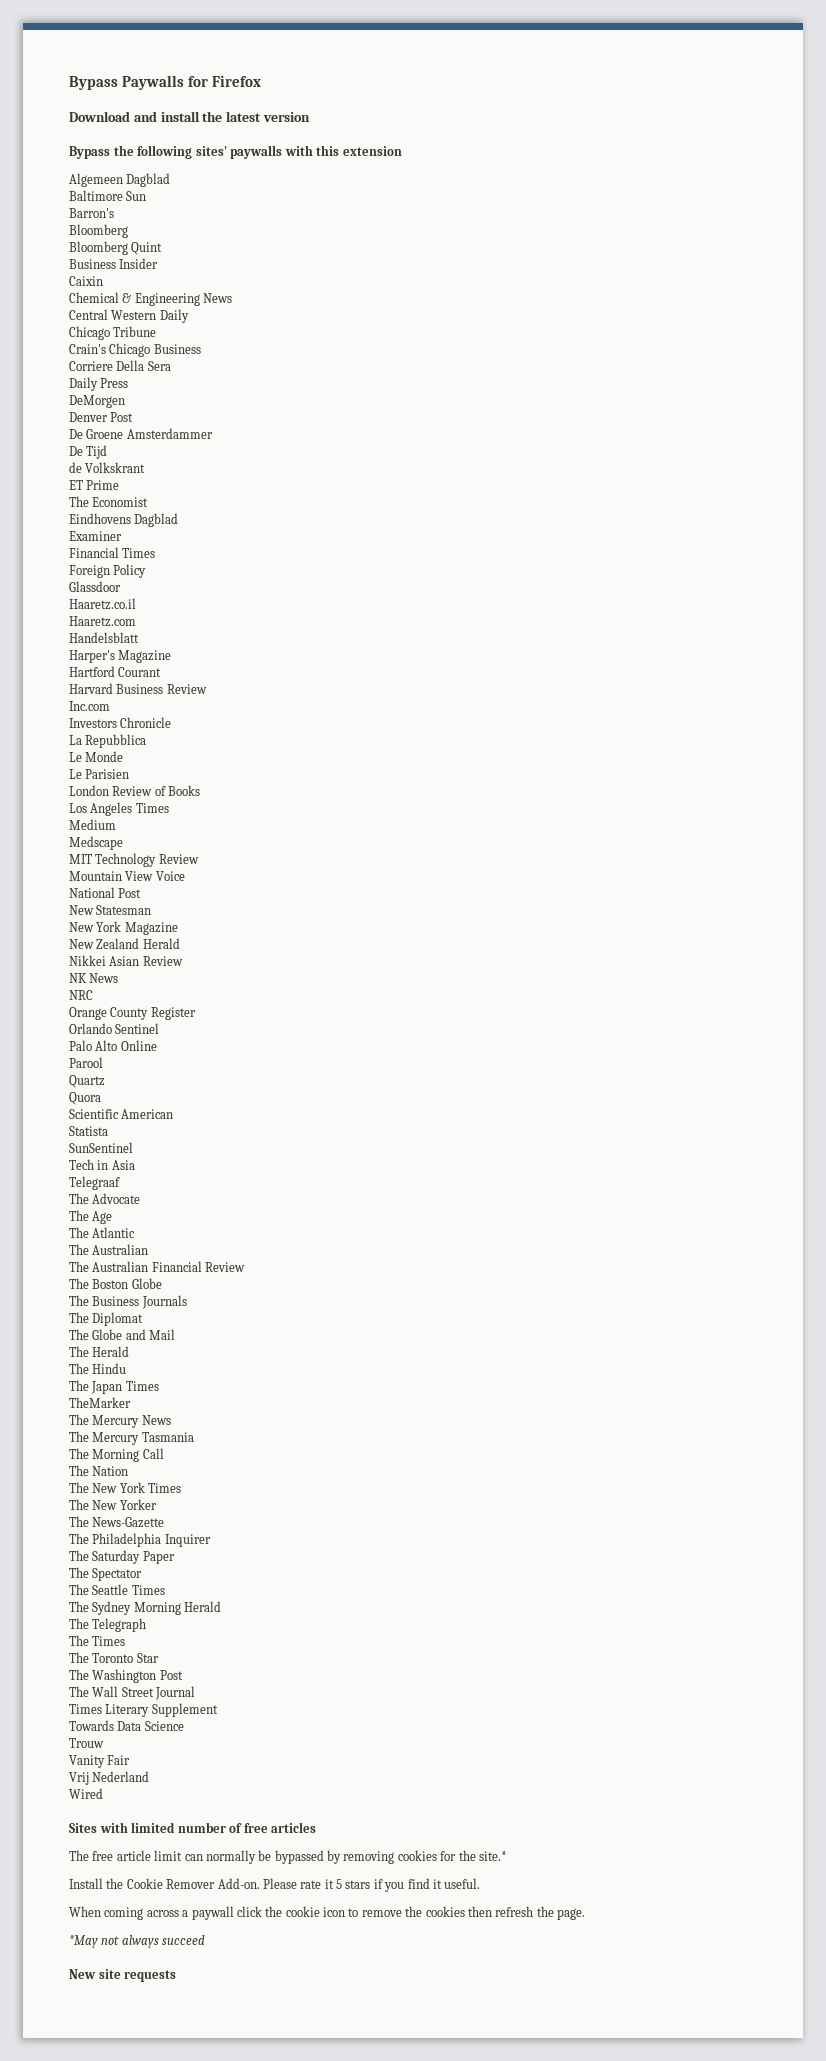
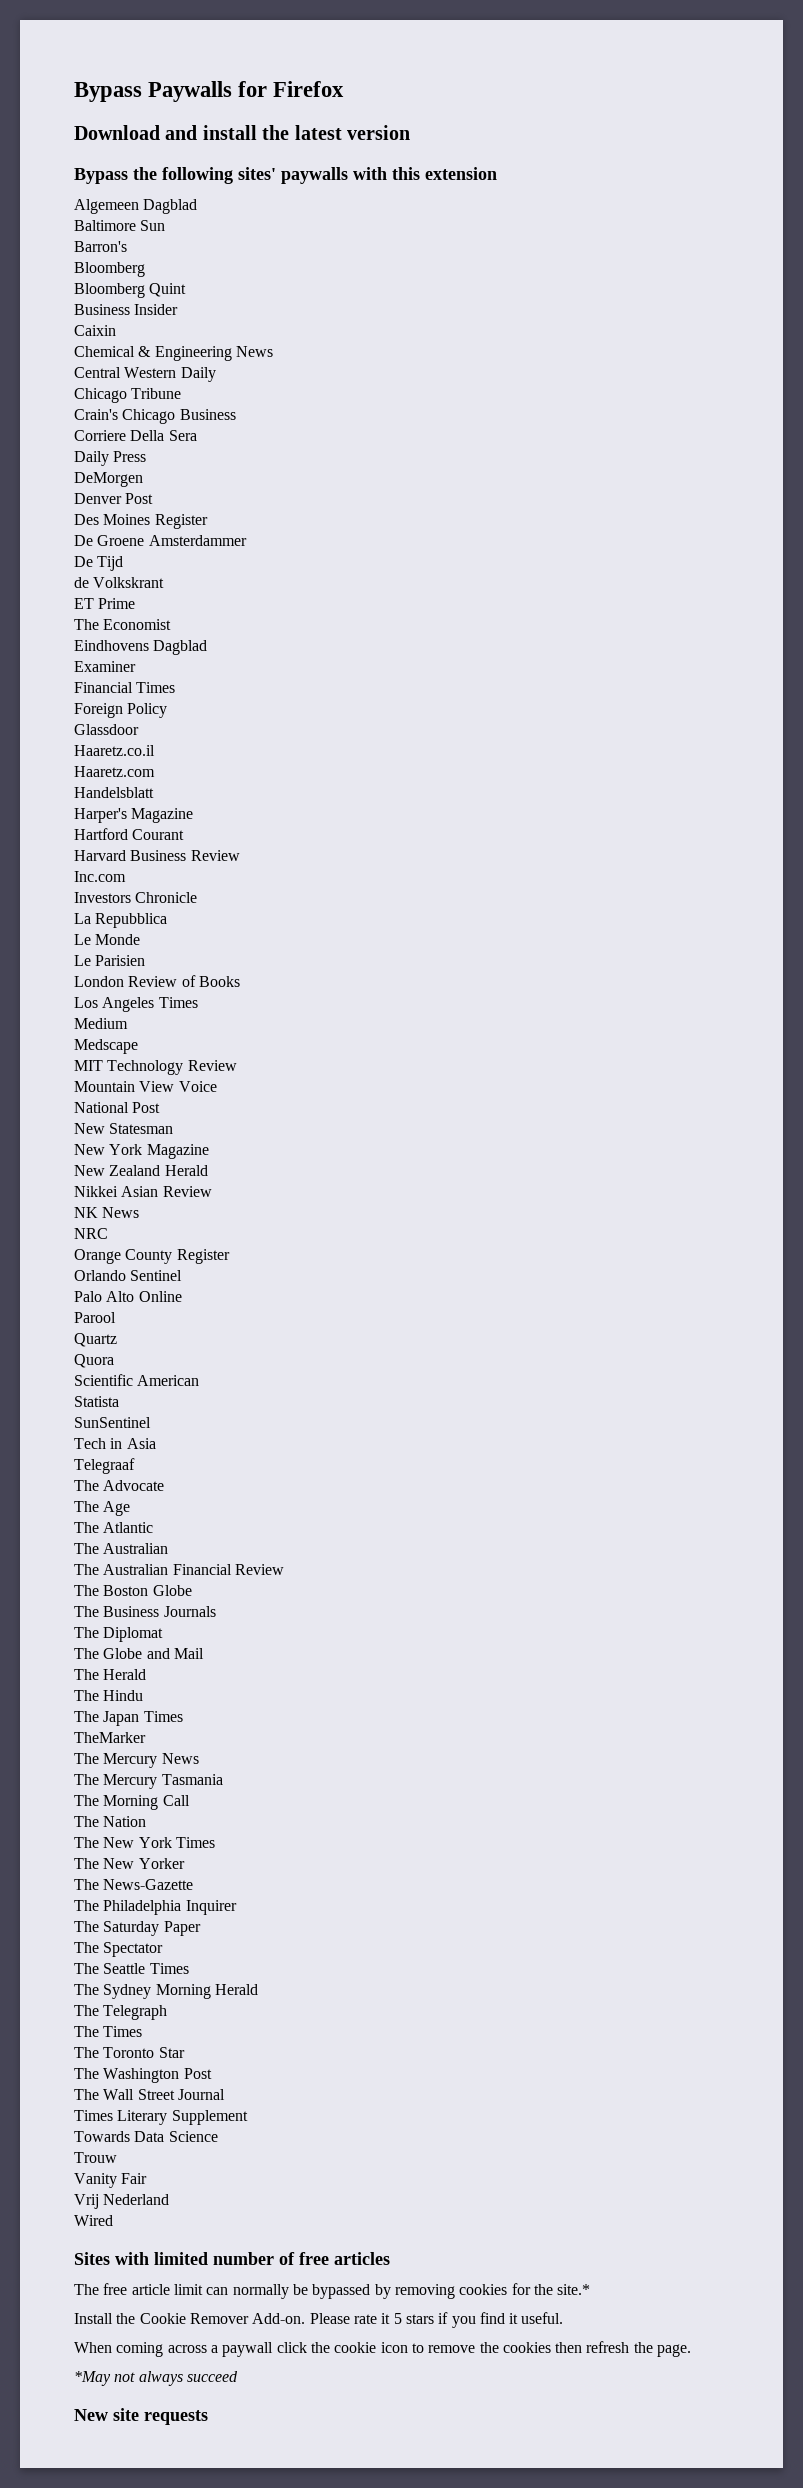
(134, 417) none -> [74,514,208,529] // Des Moines Register

